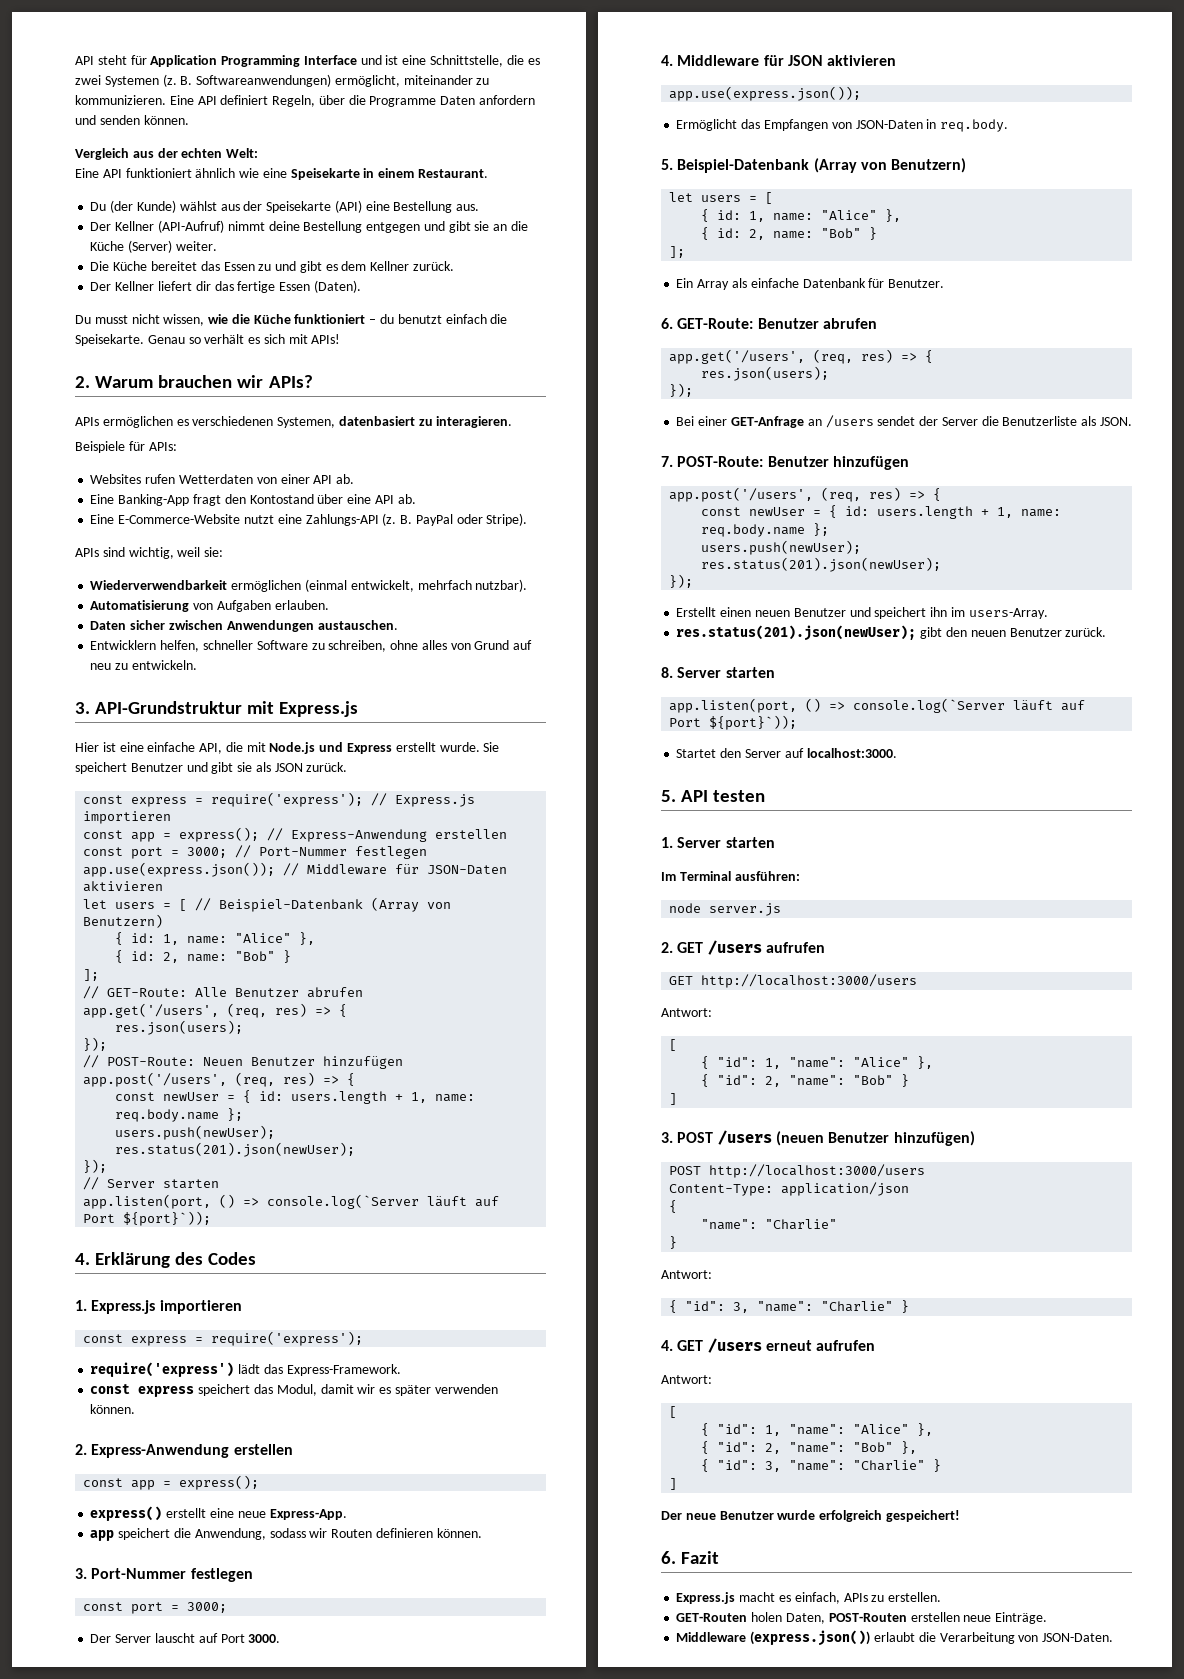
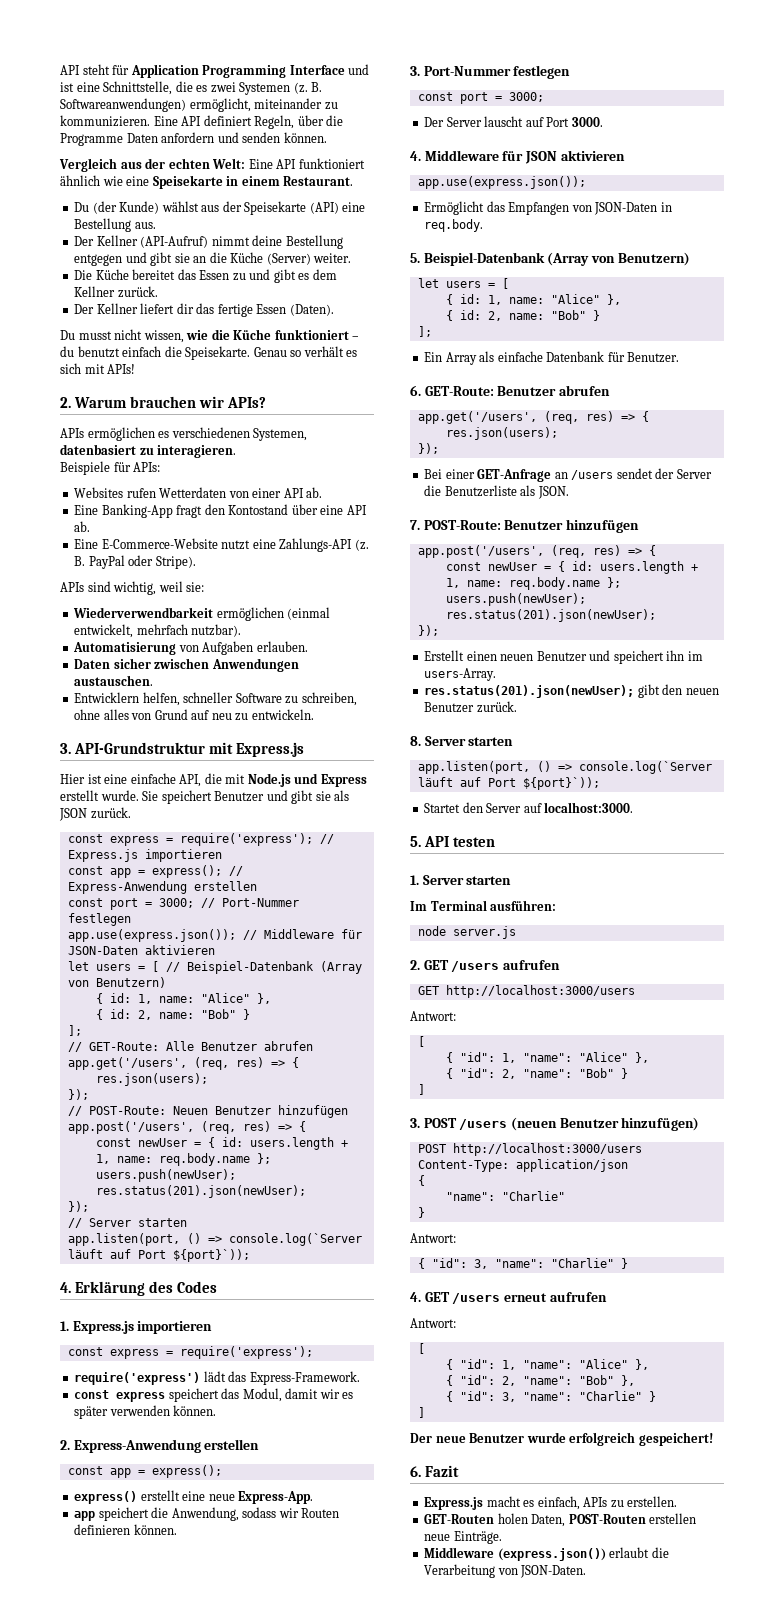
(259, 153) // -> (246, 163) none

